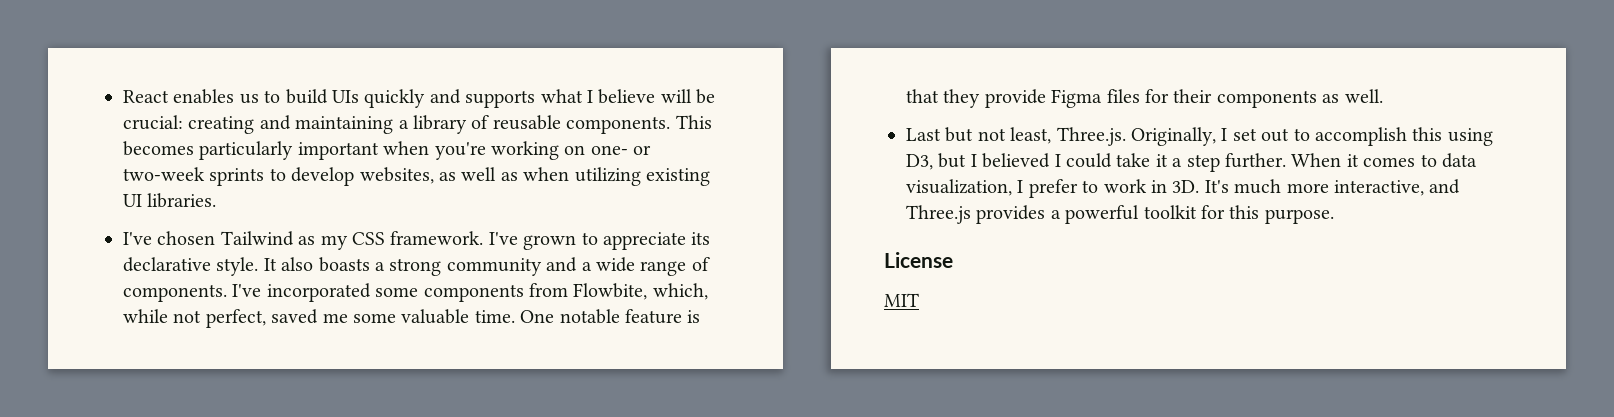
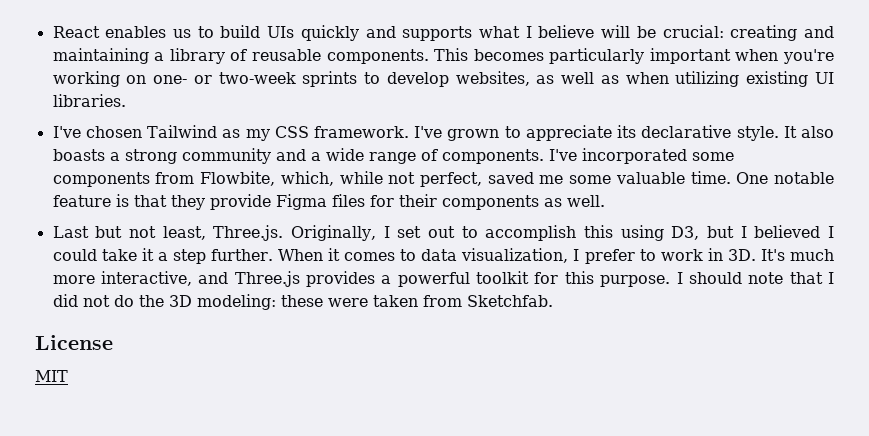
(1334, 216) none -> [676,272,835,284] [52,294,553,310] I should note that I did not do the 3D modeling: these were taken from Sketchfab.

